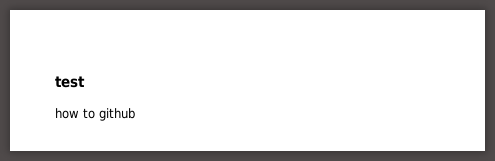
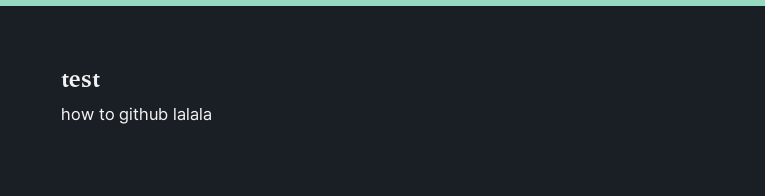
(135, 114) none -> [172,107,212,121] lalala

